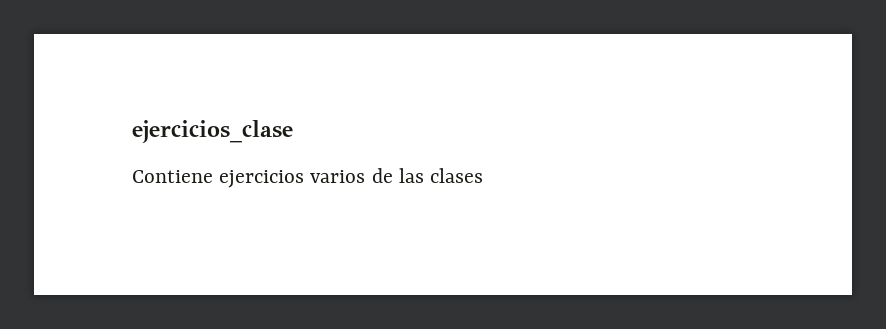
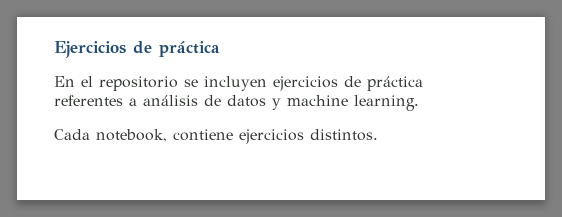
[132,120,293,143] [132,168,484,188] ejercicios_clase // Contiene ejercicios varios de las clases -> [54,41,220,58] [54,76,423,91] [54,95,419,111] [54,129,378,144] Ejercicios de práctica // En el repositorio se incluyen ejercicios de práctica referentes a análisis de datos y machine learning. // Cada notebook, contiene ejercicios distintos.

